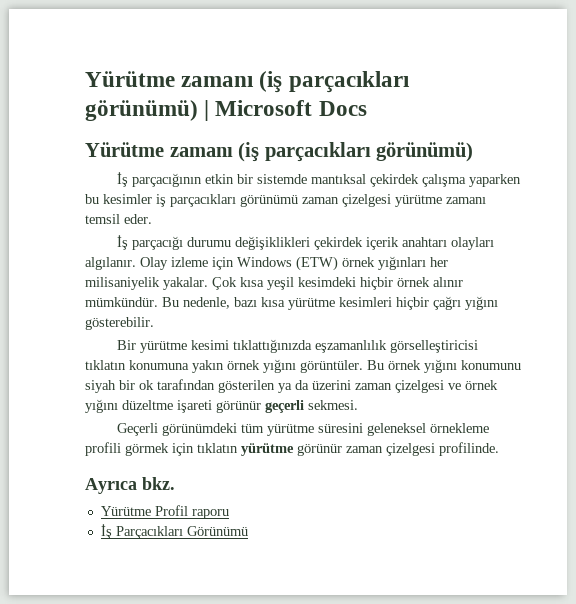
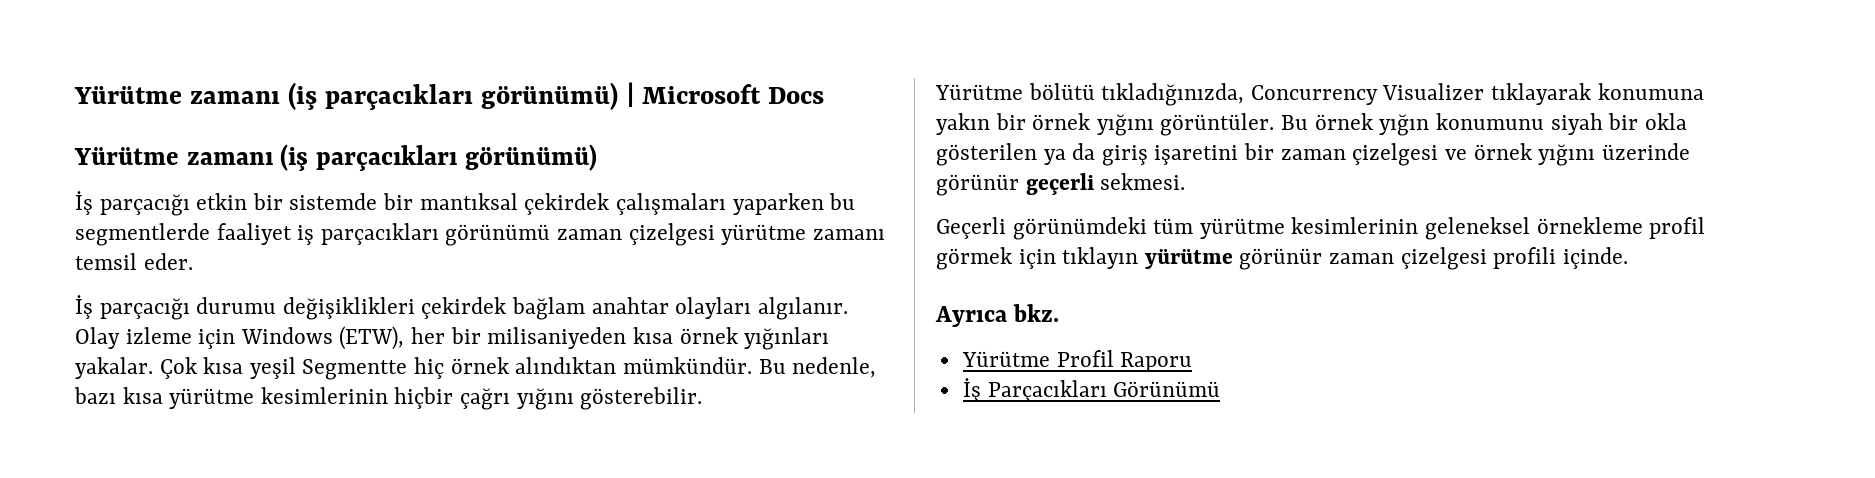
[132,173,203,187] parçacığının -> [99,194,190,216] parçacığı
(308, 179) none -> [383,193,414,210] bir
[422,174,467,187] çalışma -> [615,193,726,215] çalışmaları
[103,194,152,204] kesimler -> [75,223,292,246] segmentlerde faaliyet
[366,237,448,250] içerik anahtarı -> [512,297,669,320] bağlam anahtar
[296,256,448,271] [85,277,463,290] (ETW) örnek yığınları her milisaniyelik yakalar. Çok kısa yeşil kesimdeki hiçbir örnek alınır -> [339,326,830,350] [75,357,617,380] (ETW), her bir milisaniyeden kısa örnek yığınları yakalar. Çok kısa yeşil Segmentte hiç örnek alındıktan
[339,297,392,307] kesimleri -> [260,387,388,404] kesimlerinin
[117,339,479,353] [85,360,126,370] Bir yürütme kesimi tıklattığınızda eşzamanlılık görselleştiricisi tıklatın -> [935,83,1592,106] Yürütme bölütü tıkladığınızda, Concurrency Visualizer tıklayarak
(224, 366) none -> [995,113,1026,130] bir
[424,359,457,373] yığını -> [1379,114,1430,136] yığın
[139,379,215,390] ok tarafından -> [1644,113,1687,130] okla
[312,380,351,390] üzerini -> [1101,143,1275,166] giriş işaretini bir
[122,400,212,413] düzeltme işareti -> [1601,143,1690,160] üzerinde
[318,423,364,433] süresini -> [1291,217,1419,234] kesimlerinin
[85,442,121,456] profili -> [1649,217,1706,239] profil
[197,443,238,453] tıklatın -> [1062,247,1139,269] tıklayın
[439,442,499,456] profilinde. -> [1493,247,1628,269] profili içinde.
[191,509,229,519] raporu -> [1120,352,1193,372] Raporu

